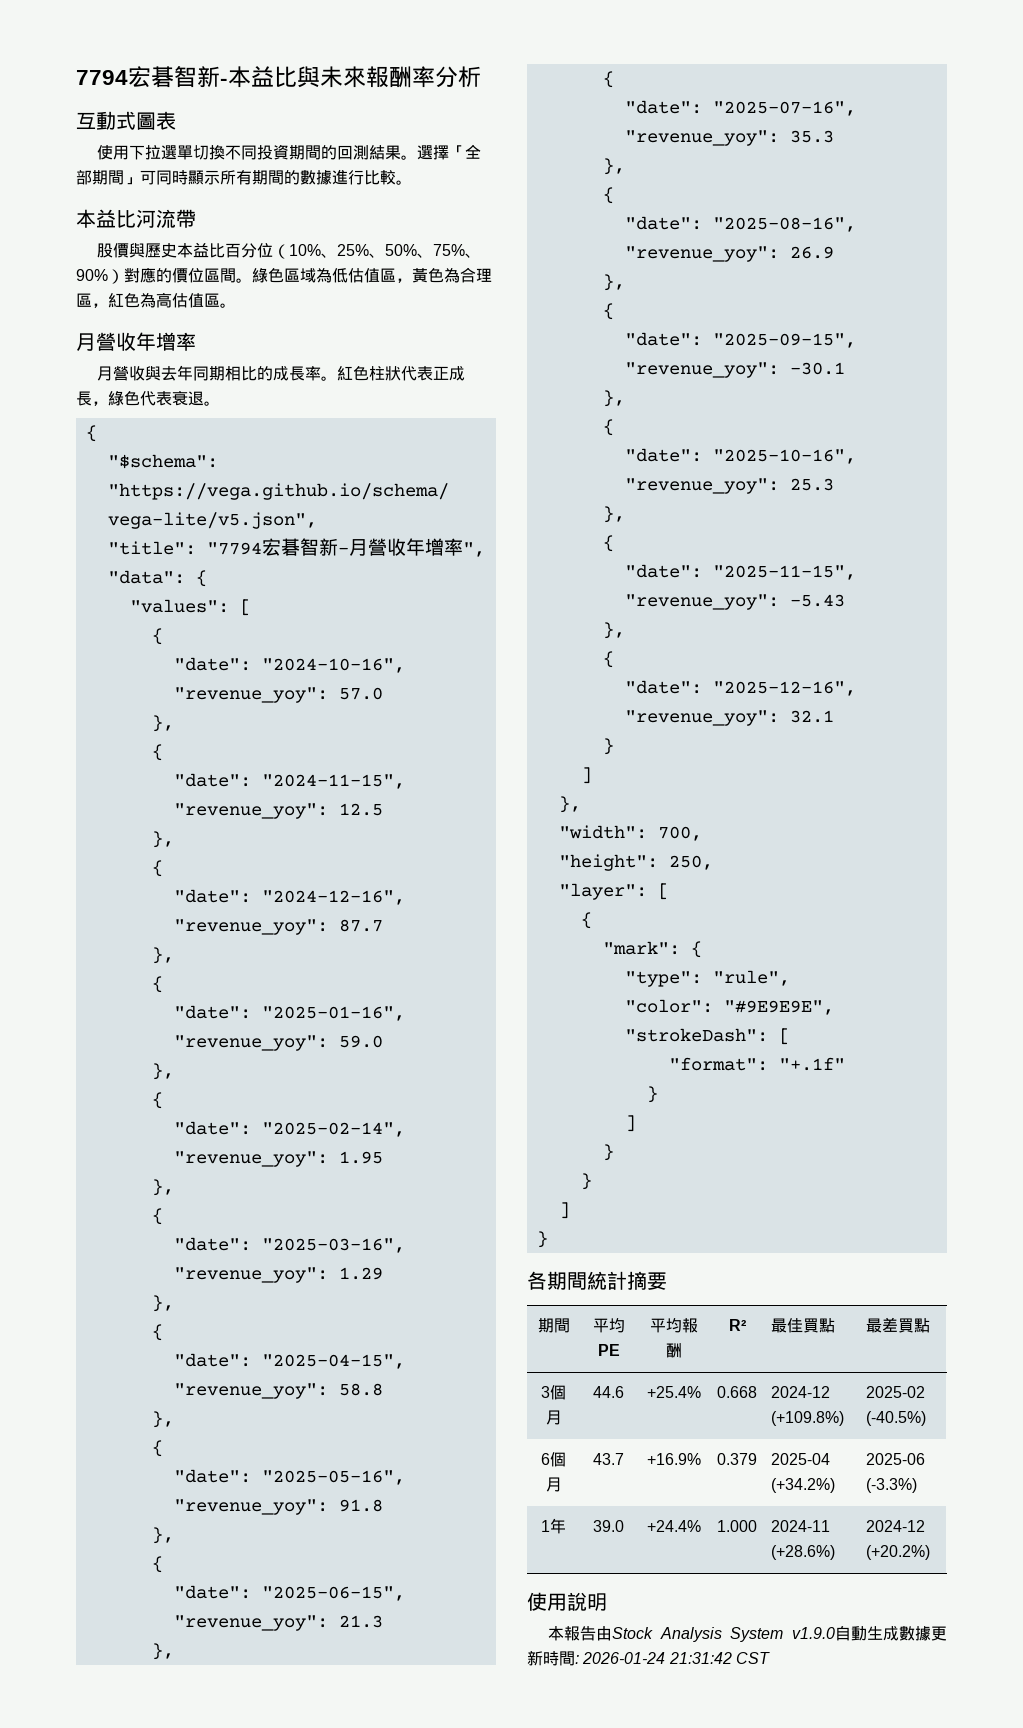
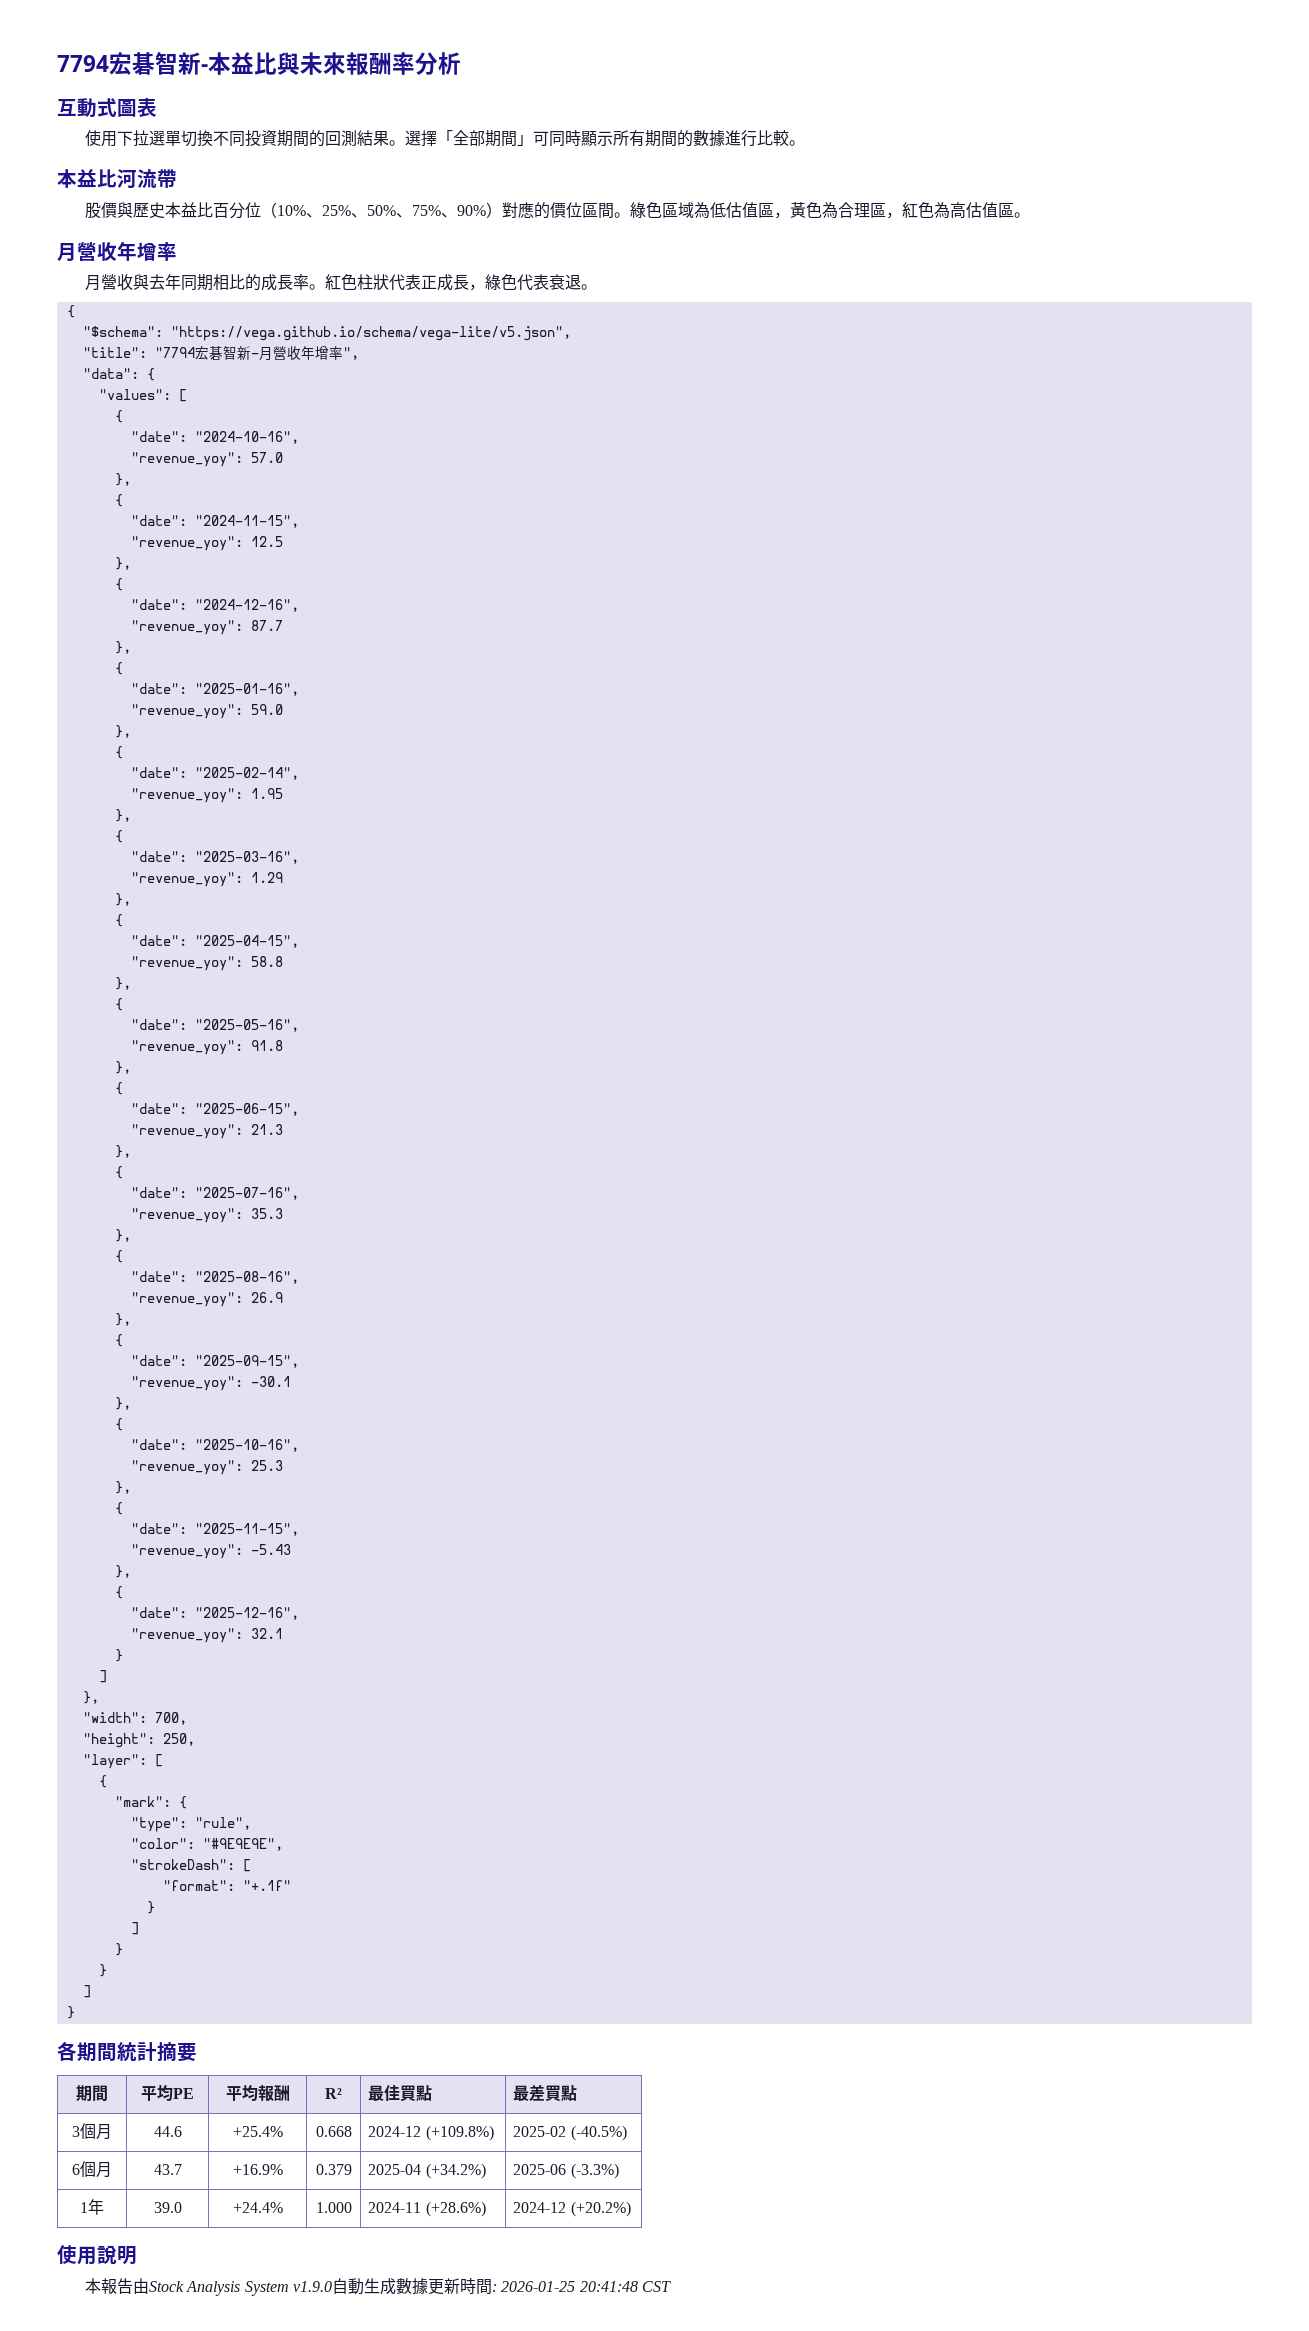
[582,1652,732,1664] 2026-01-24 21:31:42 -> [501,2281,638,2292] 2026-01-25 20:41:48

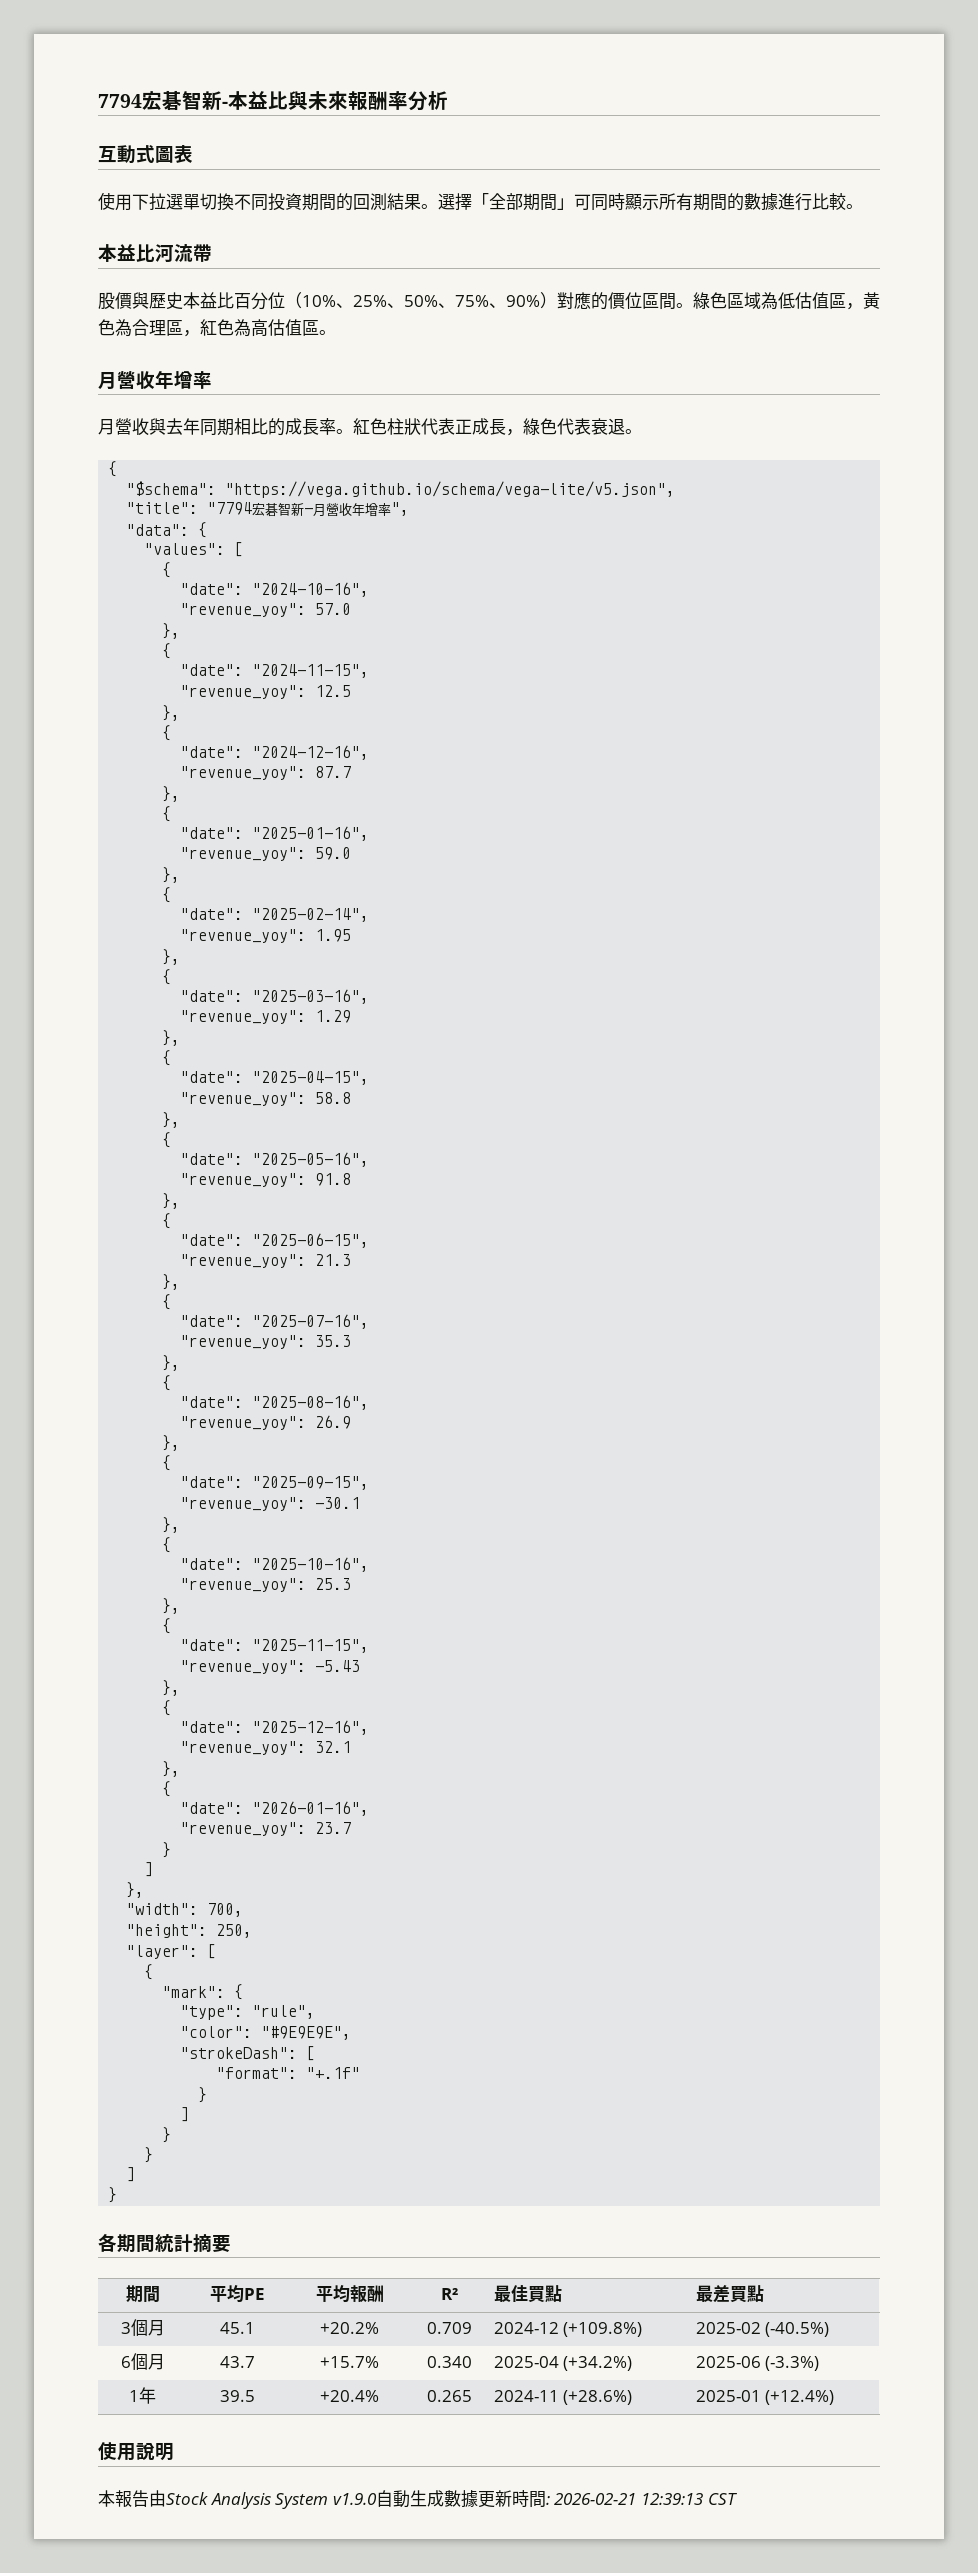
(283, 1633) none -> [162,1761,181,1777] [162,1781,172,1797] [180,1801,370,1816] [180,1822,352,1836] // }, // { // "date": "2026-01-16", // "revenue_yoy": 23.7
[153,2126,182,2137] [232,2126,283,2137] [315,2126,352,2137] 44.6 | +25.4% | 0.668 -> [219,2322,255,2334] [320,2322,379,2334] [426,2322,472,2334] 45.1 | +20.2% | 0.709
[232,2164,283,2175] [315,2164,352,2175] +16.9% | 0.379 -> [320,2356,379,2368] [426,2356,472,2368] +15.7% | 0.340
[153,2202,182,2213] [232,2202,283,2213] [315,2202,352,2213] 39.0 | +24.4% | 1.000 -> [219,2390,255,2402] [320,2390,379,2402] [426,2390,472,2402] 39.5 | +20.4% | 0.265
[513,2201,631,2217] 2024-12 (+20.2%) -> [695,2390,835,2405] 2025-01 (+12.4%)
[501,2281,638,2292] 2026-01-25 20:41:48 -> [554,2493,703,2505] 2026-02-21 12:39:13

